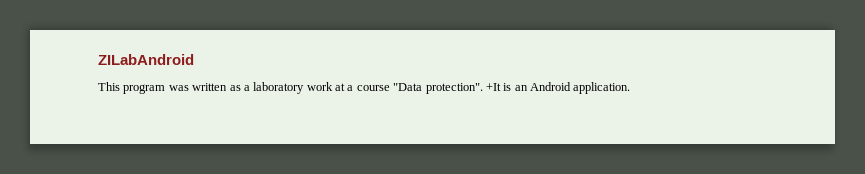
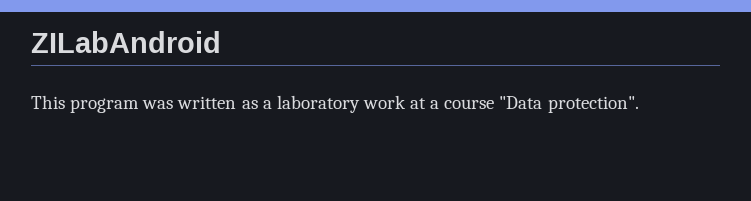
[485,82,631,94] +It is an Android application. -> (639, 104) none

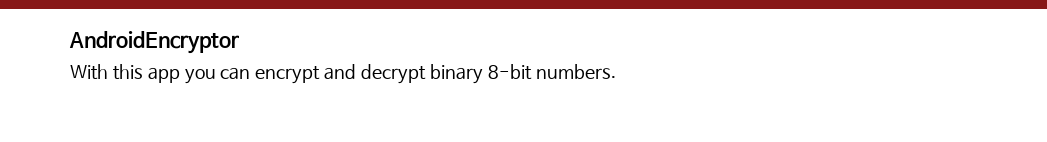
[31,31,221,53] [31,95,639,113] ZILabAndroid // This program was written as a laboratory work at a course "Data protection". -> [69,31,239,54] [70,64,616,84] AndroidEncryptor // With this app you can encrypt and decrypt binary 8-bit numbers.

